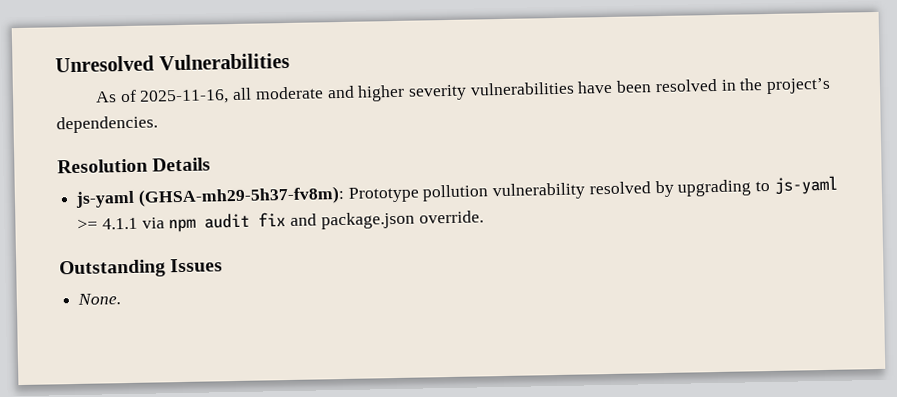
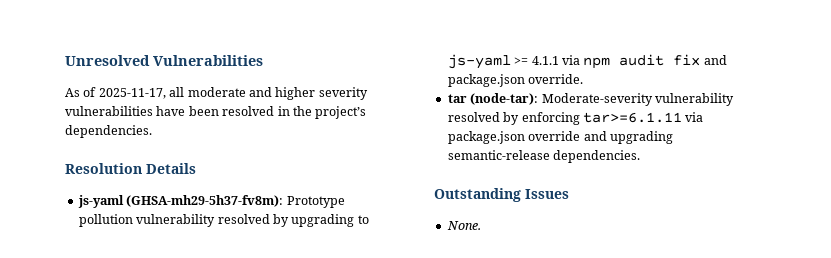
[139,89,230,105] 2025-11-16, -> [98,88,166,99] 2025-11-17,
(484, 217) none -> [447,93,734,106] [447,112,704,125] [447,131,673,144] [447,150,641,163] // tar (node-tar): Moderate-severity vulnerability resolved by enforcing tar>=6.1.11 via package.json override and upgrading semantic-release dependencies.

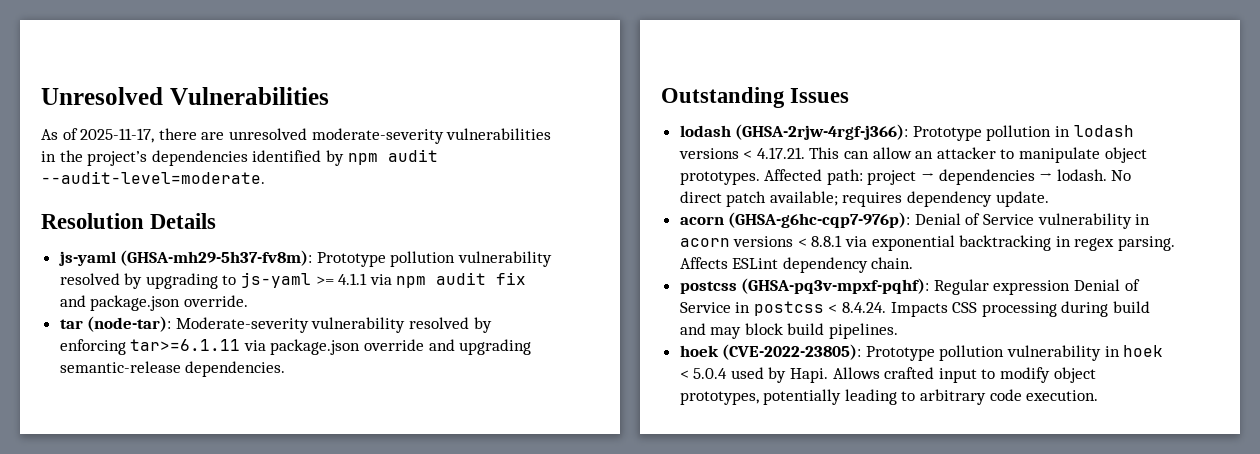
[169,87,368,100] [65,106,367,119] [65,125,152,138] all moderate and higher severity vulnerabilities have been resolved in the project’s dependencies. -> [158,128,552,144] [41,149,438,166] [41,171,265,184] there are unresolved moderate-severity vulnerabilities in the project’s dependencies identified by npm audit --audit-level=moderate.
[446,221,481,230] None. -> [679,124,1134,141] [678,147,1147,163] [679,169,1132,185] [679,191,1049,207] [679,212,1151,229] [679,235,1176,251] [679,257,914,273] [679,278,1140,295] [679,301,1151,317] [679,323,899,339] [679,344,1164,361] [679,367,1096,383] [679,389,1099,405] lodash (GHSA-2rjw-4rgf-j366): Prototype pollution in lodash versions < 4.17.21. This can allow an attacker to manipulate object prototypes. Affected path: project → dependencies → lodash. No direct patch available; requires dependency update. // acorn (GHSA-g6hc-cqp7-976p): Denial of Service vulnerability in acorn versions < 8.8.1 via exponential backtracking in regex parsing. Affects ESLint dependency chain. // postcss (GHSA-pq3v-mpxf-pqhf): Regular expression Denial of Service in postcss < 8.4.24. Impacts CSS processing during build and may block build pipelines. // hoek (CVE-2022-23805): Prototype pollution vulnerability in hoek < 5.0.4 used by Hapi. Allows crafted input to modify object prototypes, potentially leading to arbitrary code execution.

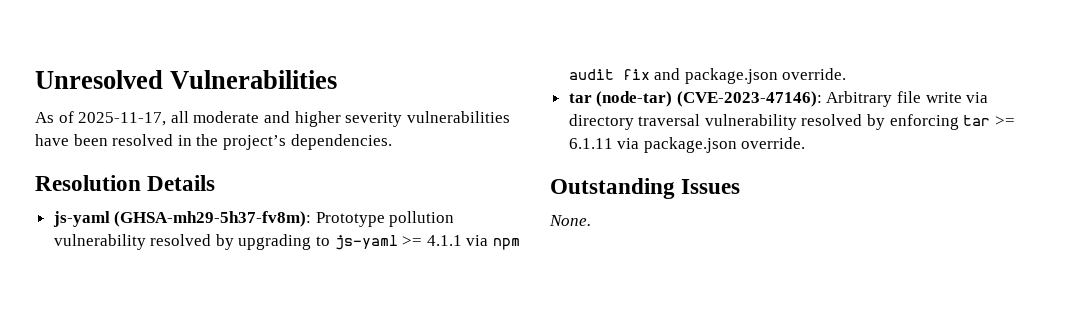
[158,128,552,144] [41,149,438,166] [41,171,265,184] there are unresolved moderate-severity vulnerabilities in the project’s dependencies identified by npm audit --audit-level=moderate. -> [170,111,510,127] [35,134,392,150] all moderate and higher severity vulnerabilities have been resolved in the project’s dependencies.
[87,316,492,333] [59,339,532,355] [59,361,286,377] [661,87,850,108] [679,124,1134,141] [678,147,1147,163] [679,169,1132,185] [679,191,1049,207] [679,212,1151,229] [679,235,1176,251] [679,257,914,273] [679,278,1140,295] [679,301,1151,317] [679,323,899,339] [679,344,1164,361] [679,367,1096,383] [679,389,1099,405] (node-tar): Moderate-severity vulnerability resolved by enforcing tar>=6.1.11 via package.json override and upgrading semantic-release dependencies. // Outstanding Issues // lodash (GHSA-2rjw-4rgf-j366): Prototype pollution in lodash versions < 4.17.21. This can allow an attacker to manipulate object prototypes. Affected path: project → dependencies → lodash. No direct patch available; requires dependency update. // acorn (GHSA-g6hc-cqp7-976p): Denial of Service vulnerability in acorn versions < 8.8.1 via exponential backtracking in regex parsing. Affects ESLint dependency chain. // postcss (GHSA-pq3v-mpxf-pqhf): Regular expression Denial of Service in postcss < 8.4.24. Impacts CSS processing during build and may block build pipelines. // hoek (CVE-2022-23805): Prototype pollution vulnerability in hoek < 5.0.4 used by Hapi. Allows crafted input to modify object prototypes, potentially leading to arbitrary code execution. -> [596,91,989,107] [568,114,1015,130] [568,137,806,153] [550,178,741,199] [549,215,591,226] (node-tar) (CVE-2023-47146): Arbitrary file write via directory traversal vulnerability resolved by enforcing tar >= 6.1.11 via package.json override. // Outstanding Issues // None.

